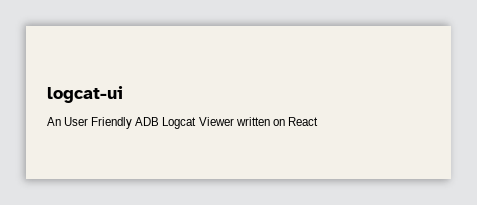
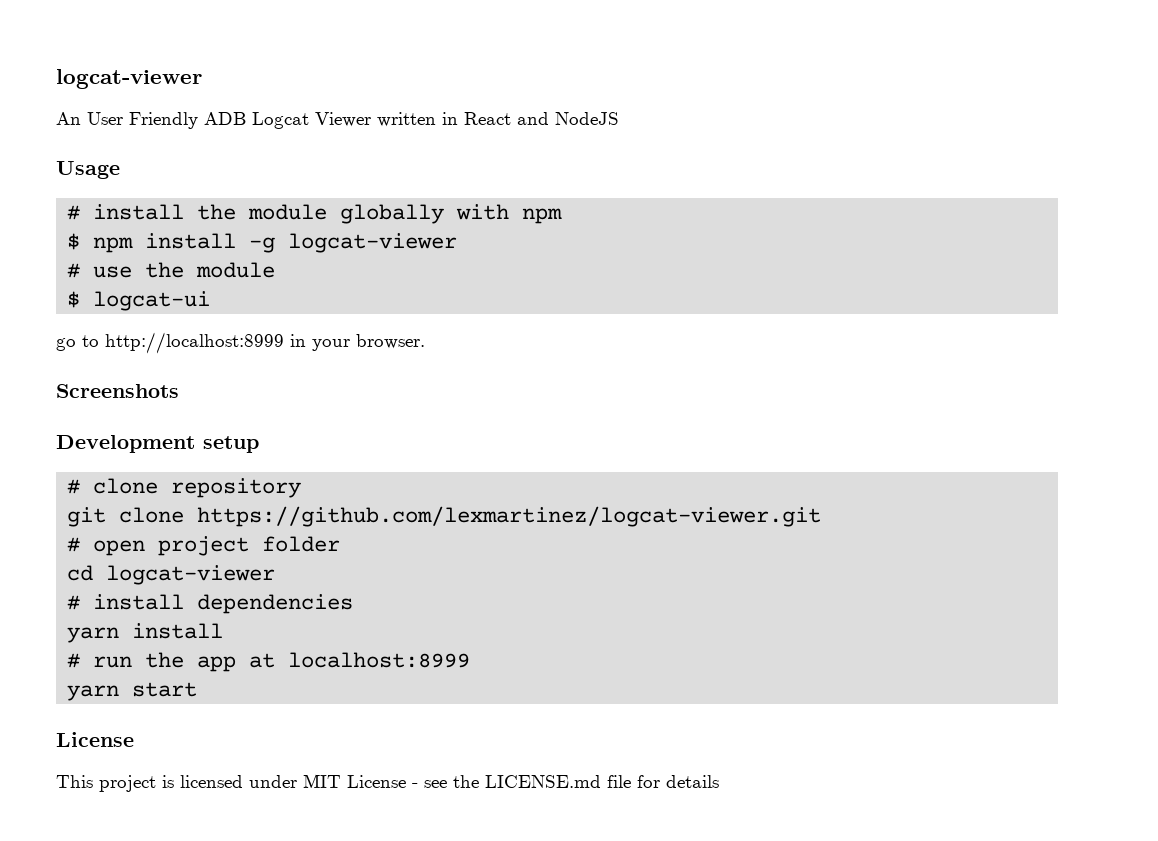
[47,86,123,103] logcat-ui -> [56,69,202,89] logcat-viewer
[272,117,318,126] on React -> [442,112,619,125] [56,161,120,179] [67,204,563,224] [67,233,458,253] [67,262,276,278] [67,291,211,311] [56,332,425,354] [56,384,179,398] [56,435,259,453] [67,478,302,498] [67,506,822,527] [67,536,341,556] [67,565,276,585] [67,594,354,614] [67,623,224,643] [67,652,471,672] [67,682,198,701] [56,732,134,747] [56,774,719,792] in React and NodeJS // Usage // # install the module globally with npm // $ npm install -g logcat-viewer // # use the module // $ logcat-ui // go to http://localhost:8999 in your browser. // Screenshots // Development setup // # clone repository // git clone https://github.com/lexmartinez/logcat-viewer.git // # open project folder // cd logcat-viewer // # install dependencies // yarn install // # run the app at localhost:8999 // yarn start // License // This project is licensed under MIT License - see the LICENSE.md file for details

